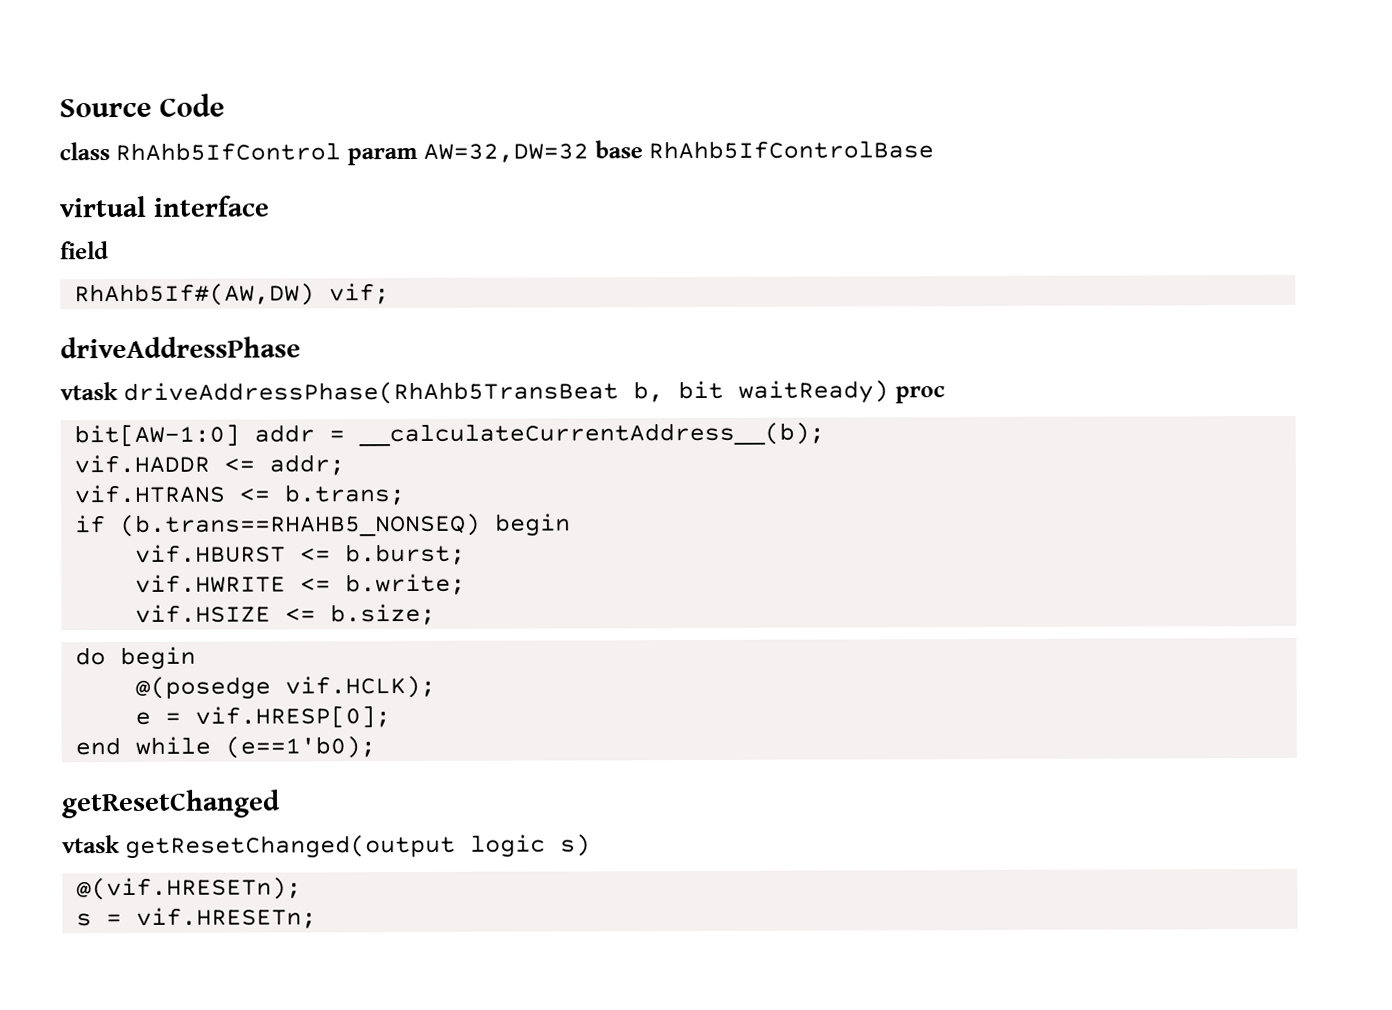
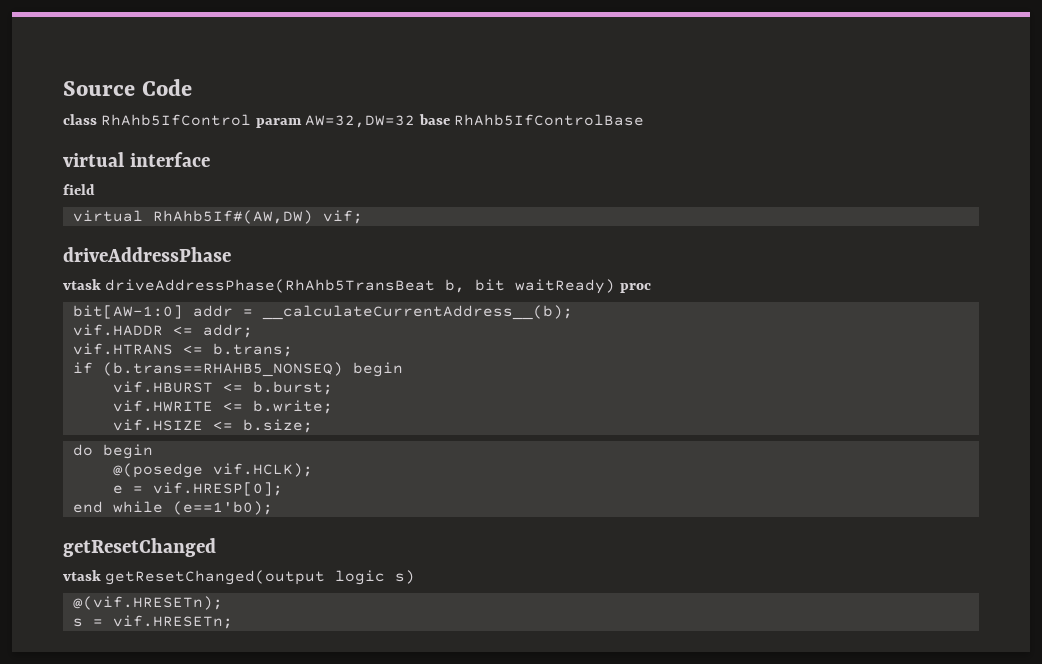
(109, 250) none -> [72,210,143,222] virtual

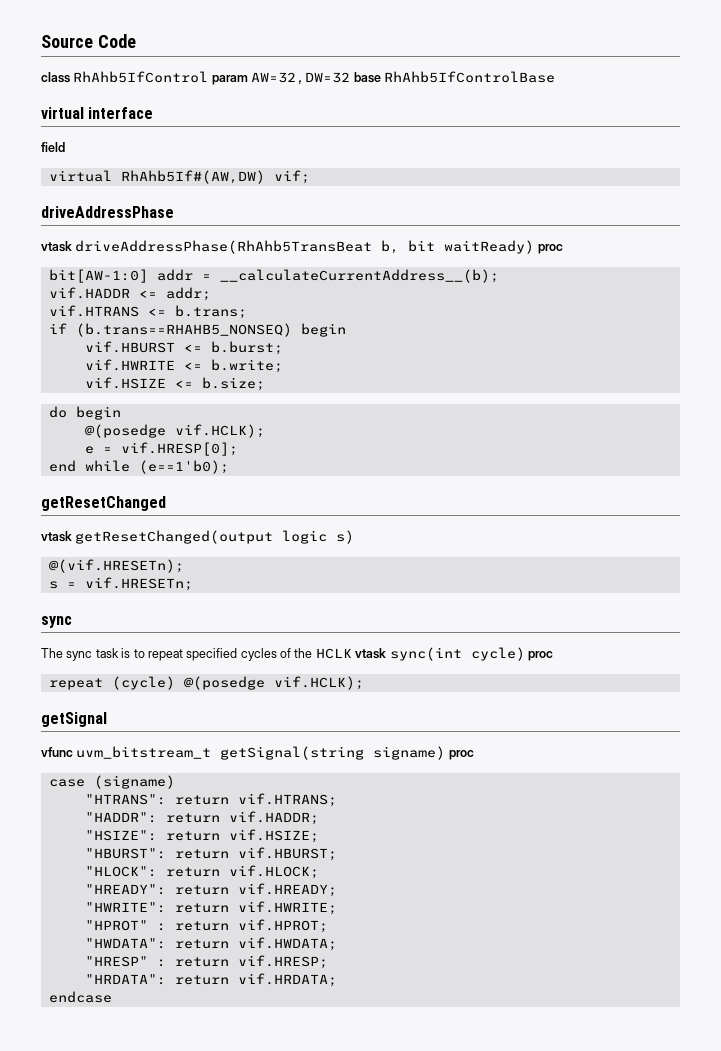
(233, 622) none -> [41,616,72,628] [41,647,553,661] [48,676,364,690] [41,712,107,727] [41,746,474,760] [48,775,175,789] [84,793,337,807] [84,811,319,825] [84,829,319,843] [84,847,337,861] [84,865,319,879] [84,883,337,897] [84,901,337,915] [84,919,328,933] [84,937,337,951] [84,955,328,969] [84,973,337,987] [48,991,112,1003] // sync // The sync task is to repeat specified cycles of the HCLK vtask sync(int cycle) proc // repeat (cycle) @(posedge vif.HCLK); // getSignal // vfunc uvm_bitstream_t getSignal(string signame) proc // case (signame) // "HTRANS": return vif.HTRANS; // "HADDR": return vif.HADDR; // "HSIZE": return vif.HSIZE; // "HBURST": return vif.HBURST; // "HLOCK": return vif.HLOCK; // "HREADY": return vif.HREADY; // "HWRITE": return vif.HWRITE; // "HPROT" : return vif.HPROT; // "HWDATA": return vif.HWDATA; // "HRESP" : return vif.HRESP; // "HRDATA": return vif.HRDATA; // endcase

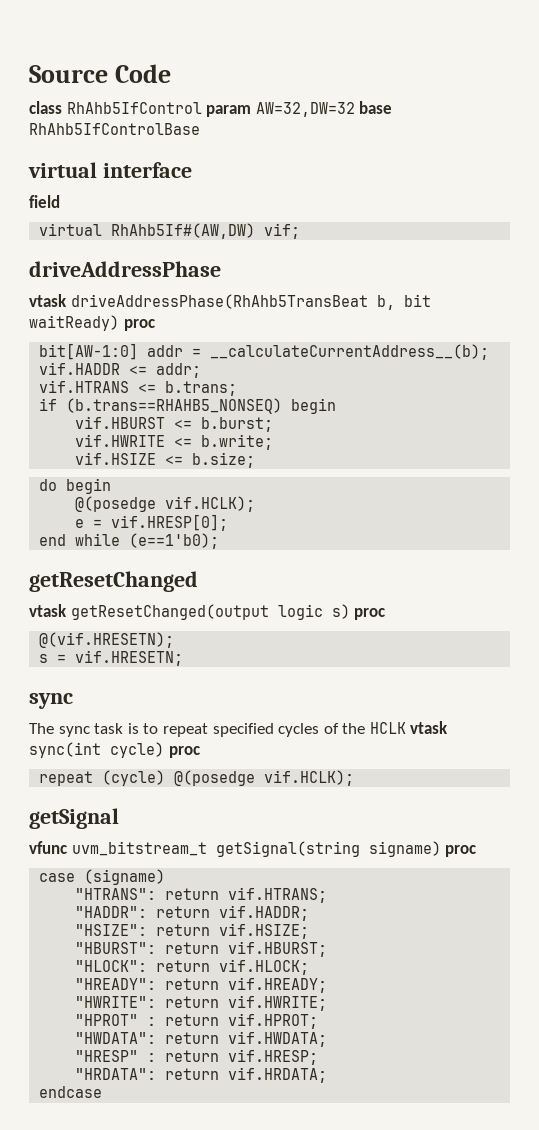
[48,559,184,573] // @(vif.HRESETn); -> [354,608,386,620] [39,632,175,648] proc // @(vif.HRESETN);
[84,577,193,591] vif.HRESETn; -> [75,650,184,666] vif.HRESETN;

